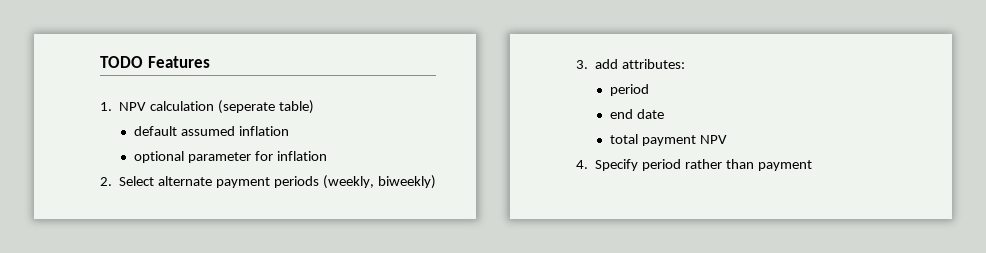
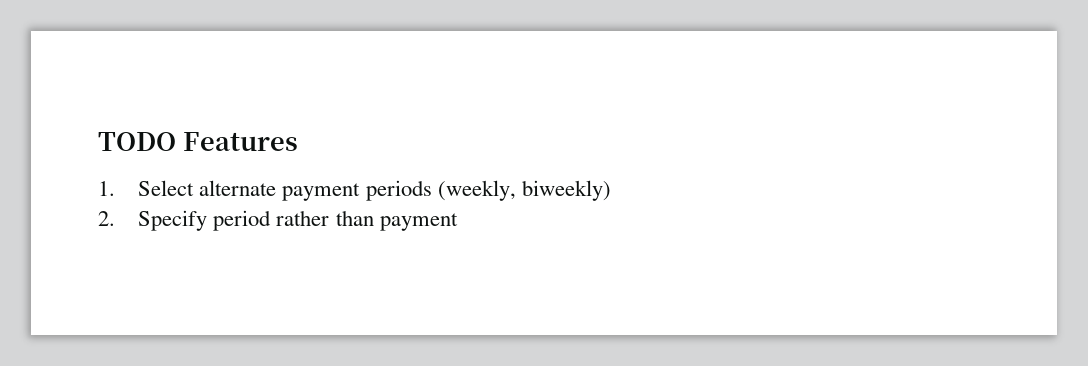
[119,100,314,114] [134,126,289,136] [134,151,327,163] [100,177,112,186] NPV calculation (seperate table) // default assumed inflation // optional parameter for inflation // 2. -> (115, 188) none
[576,59,686,69] [610,84,650,96] [610,109,664,119] [610,134,727,146] [576,160,588,169] 3. add attributes: // period // end date // total payment NPV // 4. -> [98,211,115,226] 2.

